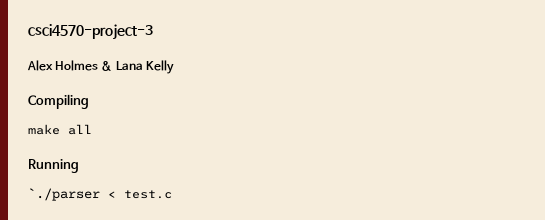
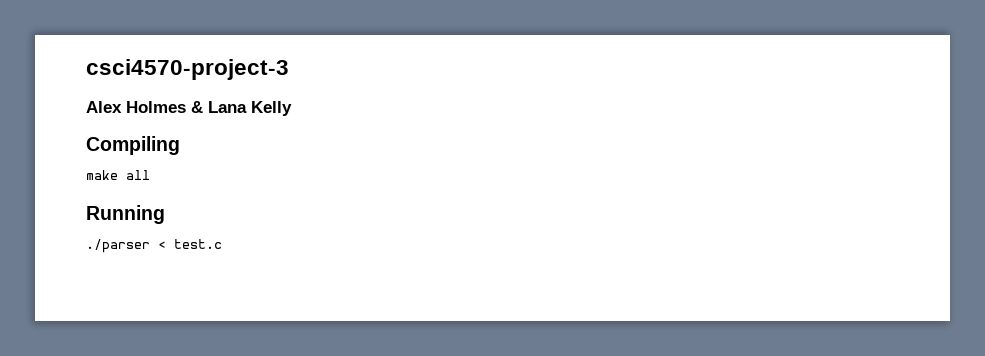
[28,188,100,201] `./parser -> [86,239,150,253] ./parser

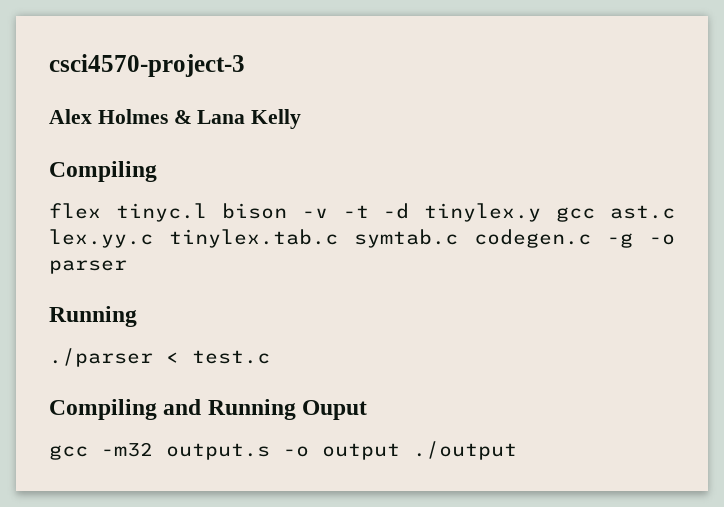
[86,170,150,180] [86,205,165,224] [86,239,222,253] make all // Running // ./parser < test.c -> [49,203,675,222] [49,229,675,248] [49,260,127,274] [49,306,137,327] [49,348,270,367] [49,399,368,420] [49,441,517,460] flex tinyc.l bison -v -t -d tinylex.y gcc ast.c lex.yy.c tinylex.tab.c symtab.c codegen.c -g -o parser // Running // ./parser < test.c // Compiling and Running Ouput // gcc -m32 output.s -o output ./output

